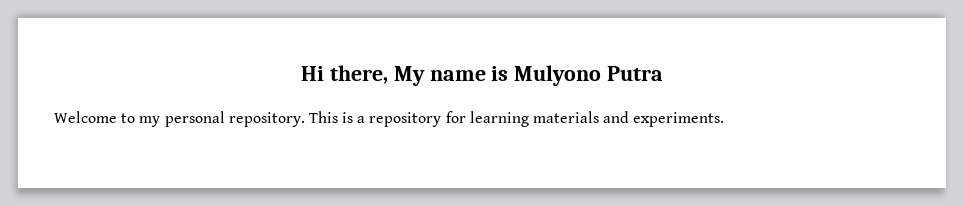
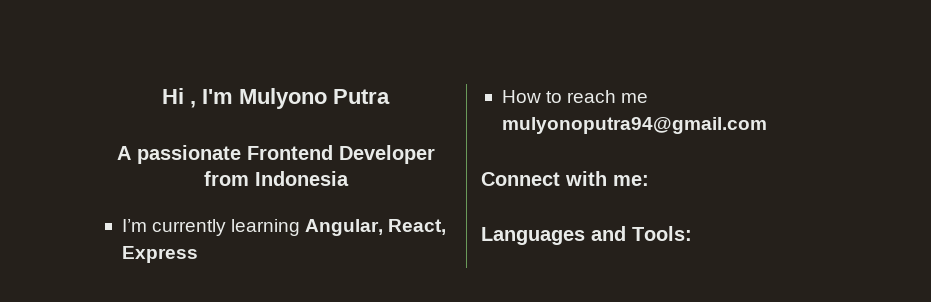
[329,65,664,86] [54,111,725,127] there, My name is Mulyono Putra // Welcome to my personal repository. This is a repository for learning materials and experiments. -> [190,88,390,109] [116,145,435,164] [203,171,349,186] [121,219,447,236] [121,246,198,263] [501,90,649,103] [501,117,767,134] [481,171,649,186] [481,226,692,245] , I'm Mulyono Putra // A passionate Frontend Developer from Indonesia // I’m currently learning Angular, React, Express // How to reach me mulyonoputra94@gmail.com // Connect with me: // Languages and Tools:

